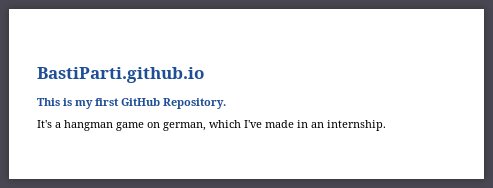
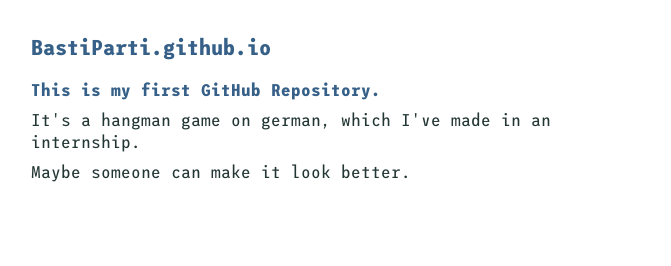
(386, 125) none -> [31,164,411,182] // Maybe someone can make it look better.

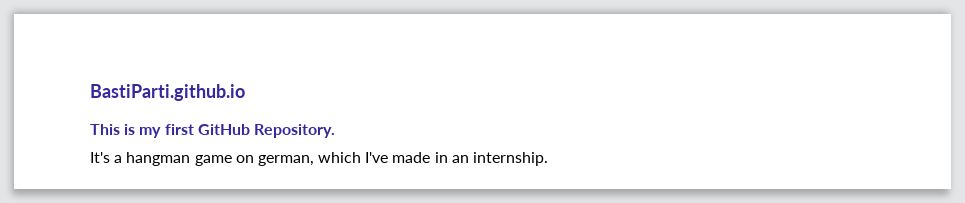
[31,164,411,182] // Maybe someone can make it look better. -> (549, 159) none

